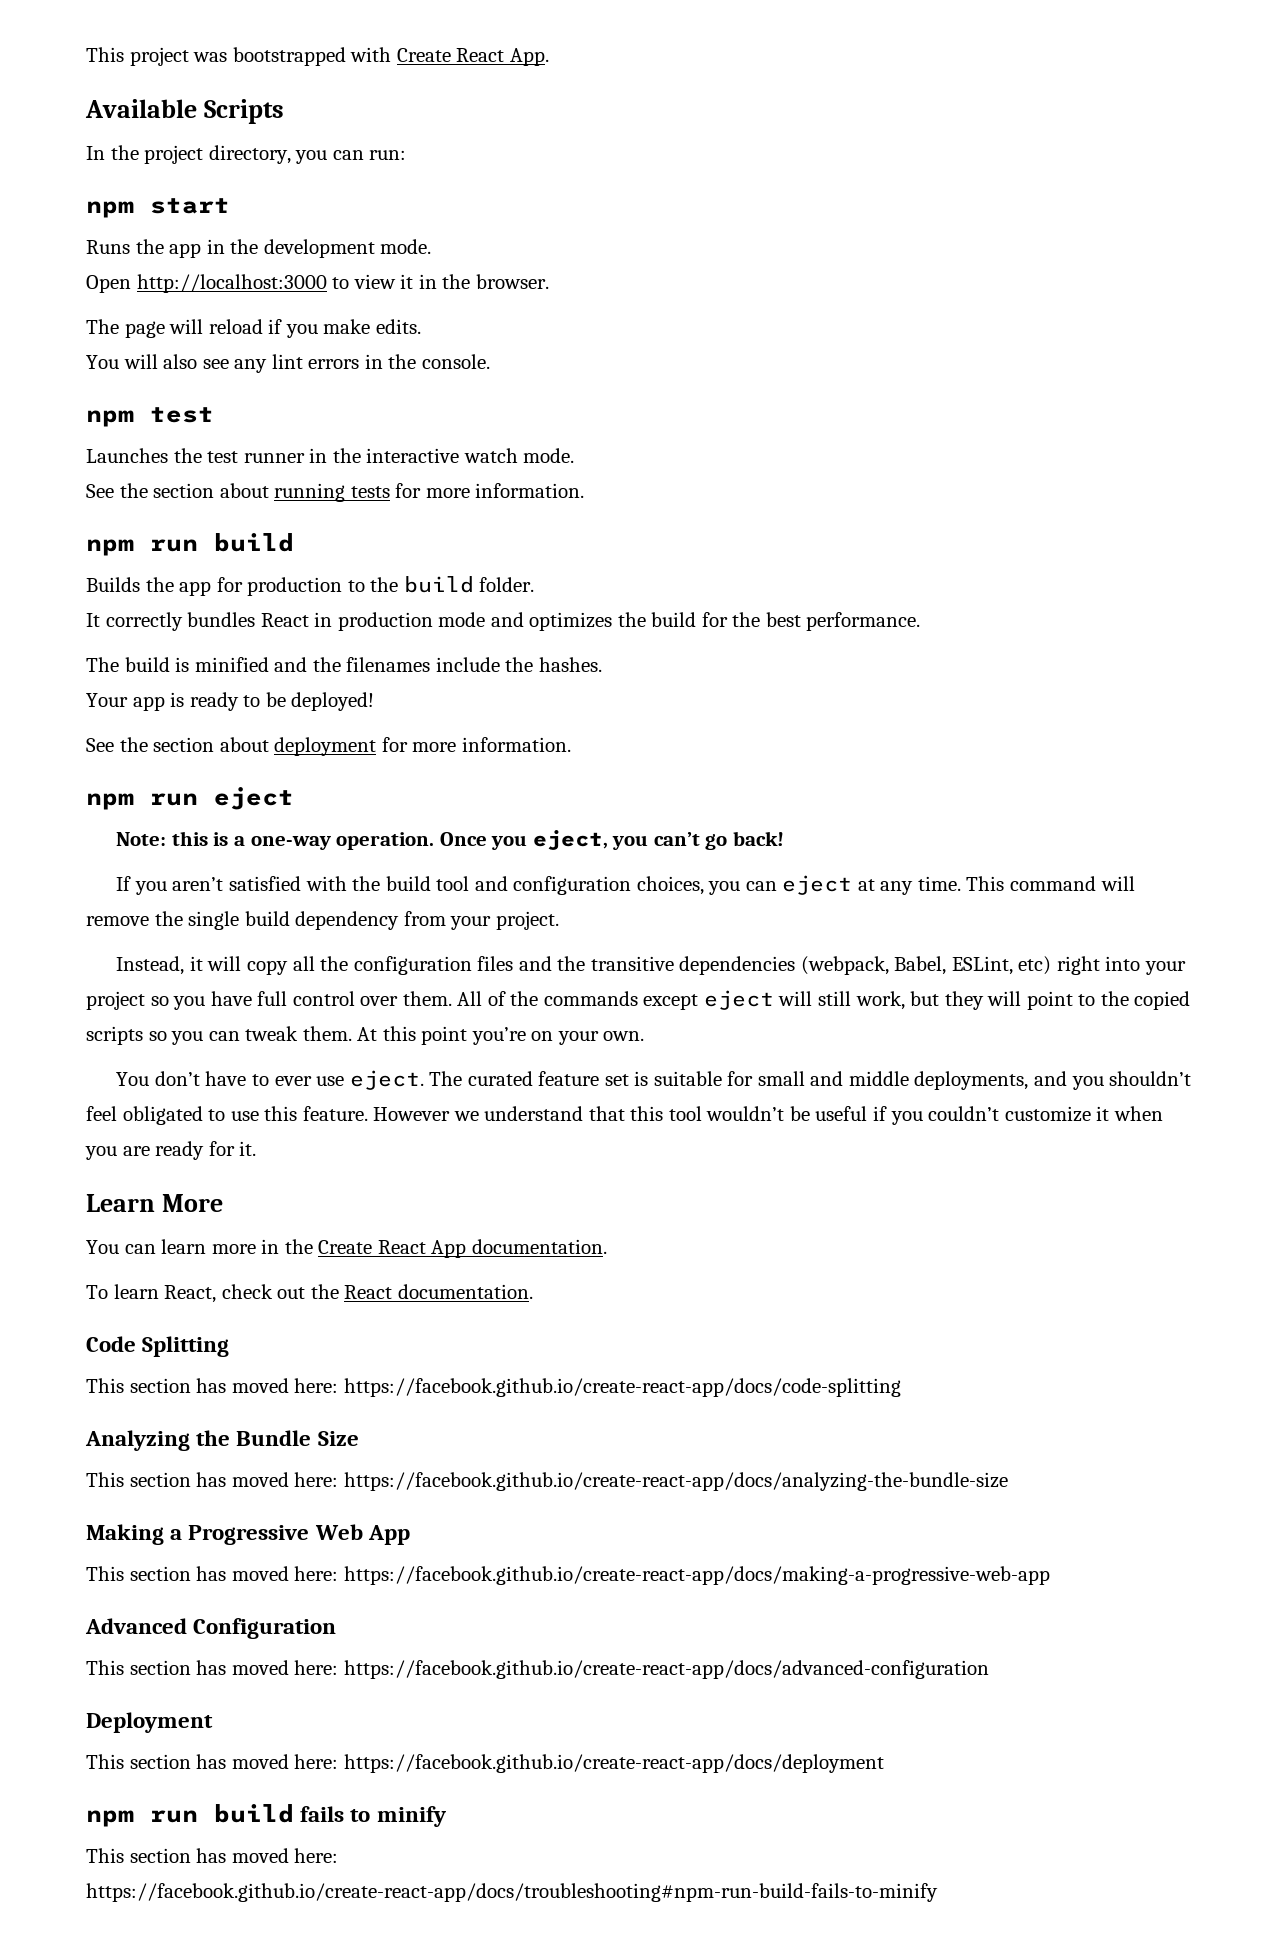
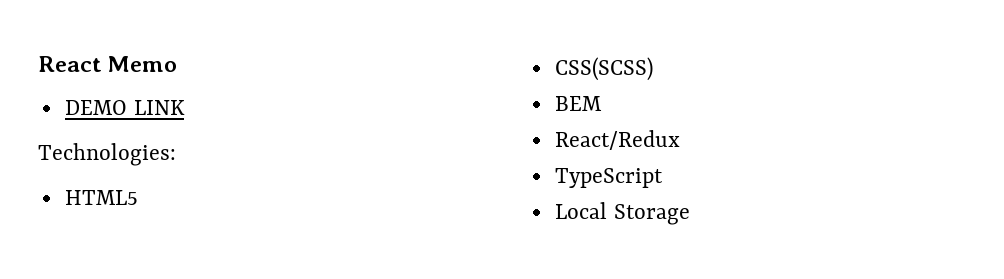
[86,47,549,66] [85,99,284,124] [86,145,407,164] [86,198,230,218] [86,239,432,258] [86,274,549,293] [86,319,421,338] [86,354,490,373] [86,407,214,427] [86,448,575,463] [86,483,585,502] [86,533,294,556] [86,576,535,596] [86,612,921,631] [86,657,602,672] [86,692,375,711] [86,737,571,756] [86,787,294,810] [116,830,784,850] [116,875,1135,895] [86,911,559,930] [116,956,1186,975] [86,990,1191,1010] [86,1026,645,1045] [116,1070,1192,1090] [86,1106,1163,1125] [85,1141,257,1160] [86,1194,223,1212] [86,1239,607,1258] [86,1284,533,1303] [86,1336,230,1357] [86,1378,901,1397] [85,1430,359,1451] [86,1472,1008,1491] [86,1524,410,1545] [86,1566,1050,1585] [85,1618,337,1639] [86,1660,989,1679] [86,1712,213,1733] [86,1754,884,1773] [86,1804,446,1827] [86,1848,339,1863] [86,1883,938,1902] This project was bootstrapped with Create React App. // Available Scripts // In the project directory, you can run: // npm start // Runs the app in the development mode. // Open http://localhost:3000 to view it in the browser. // The page will reload if you make edits. // You will also see any lint errors in the console. // npm test // Launches the test runner in the interactive watch mode. // See the section about running tests for more information. // npm run build // Builds the app for production to the build folder. // It correctly bundles React in production mode and optimizes the build for the best performance. // The build is minified and the filenames include the hashes. // Your app is ready to be deployed! // See the section about deployment for more information. // npm run eject // Note: this is a one-way operation. Once you eject, you can’t go back! // If you aren’t satisfied with the build tool and configuration choices, you can eject at any time. This command will remove the single build dependency from your project. // Instead, it will copy all the configuration files and the transitive dependencies (webpack, Babel, ESLint, etc) right into your project so you have full control over them. All of the commands except eject will still work, but they will point to the copied scripts so you can tweak them. At this point you’re on your own. // You don’t have to ever use eject. The curated feature set is suitable for small and middle deployments, and you shouldn’t feel obligated to use this feature. However we understand that this tool wouldn’t be useful if you couldn’t customize it when you are ready for it. // Learn More // You can learn more in the Create React App documentation. // To learn React, check out the React documentation. // Code Splitting // This section has moved here: https://facebook.github.io/create-react-app/docs/code-splitting // Analyzing the Bundle Size // This section has moved here: https://facebook.github.io/create-react-app/docs/analyzing-the-bundle-size // Making a Progressive Web App // This section has moved here: https://facebook.github.io/create-react-app/docs/making-a-progressive-web-app // Advanced Configuration // This section has moved here: https://facebook.github.io/create-react-app/docs/advanced-configuration // Deployment // This section has moved here: https://facebook.github.io/create-react-app/docs/deployment // npm run build fails to minify // This section has moved here: https://facebook.github.io/create-react-app/docs/troubleshooting#npm-run-build-fails-to-minify -> [38,56,178,72] [64,100,185,115] [38,143,176,166] [64,190,138,205] [554,57,653,81] [554,96,602,111] [554,130,680,150] [554,168,663,188] [554,202,690,225] React Memo // DEMO LINK // Technologies: // HTML5 // CSS(SCSS) // BEM // React/Redux // TypeScript // Local Storage

